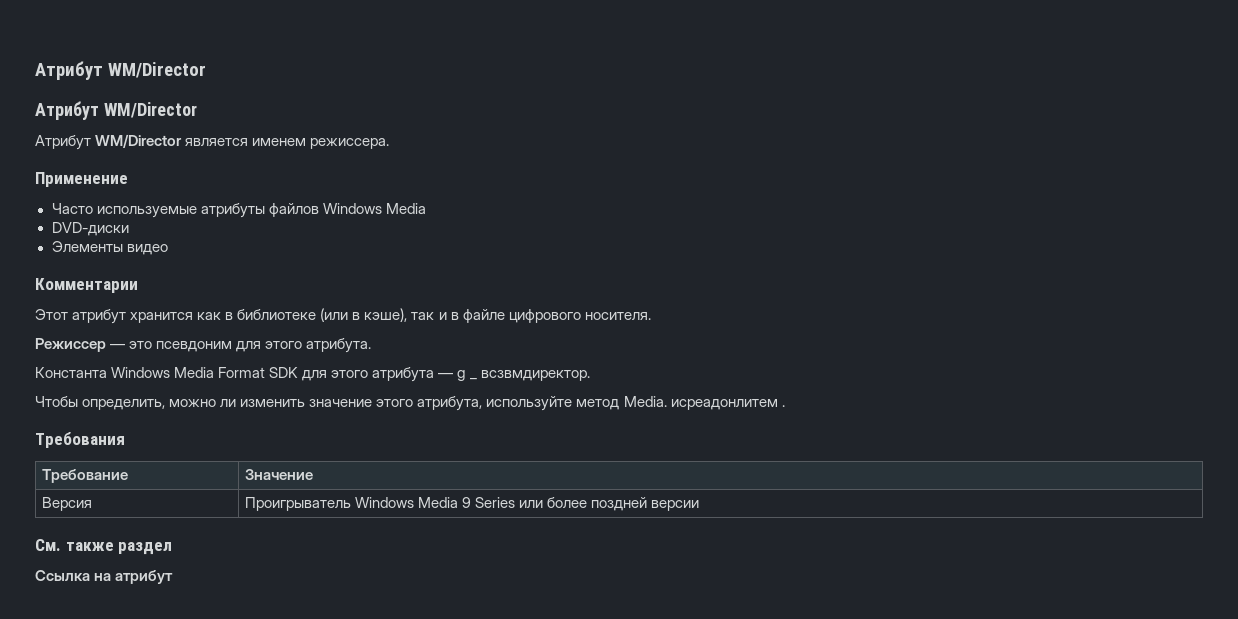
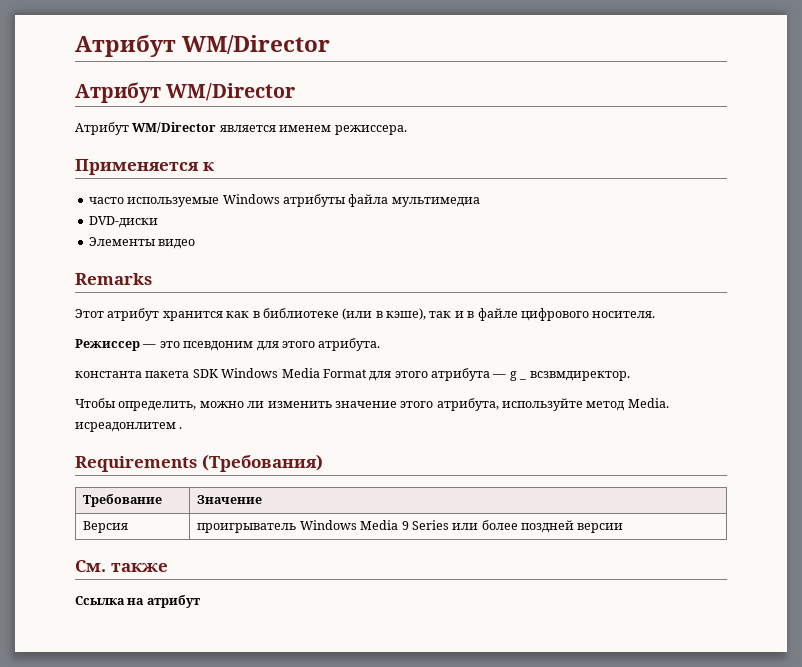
[35,172,128,187] [51,203,426,218] Применение // Часто используемые атрибуты файлов Windows Media -> [75,159,214,175] [88,194,480,207] Применяется к // часто используемые Windows атрибуты файла мультимедиа
[35,278,138,293] Комментарии -> [75,273,152,285] Remarks
[35,367,107,378] Константа -> [75,369,218,378] константа пакета SDK
[269,367,299,378] SDK -> (367, 373) none
[35,432,125,448] Требования -> [75,454,323,472] Requirements (Требования)
[245,497,352,511] Проигрыватель -> [197,523,297,533] проигрыватель
[118,542,173,555] раздел -> (168, 567) none

